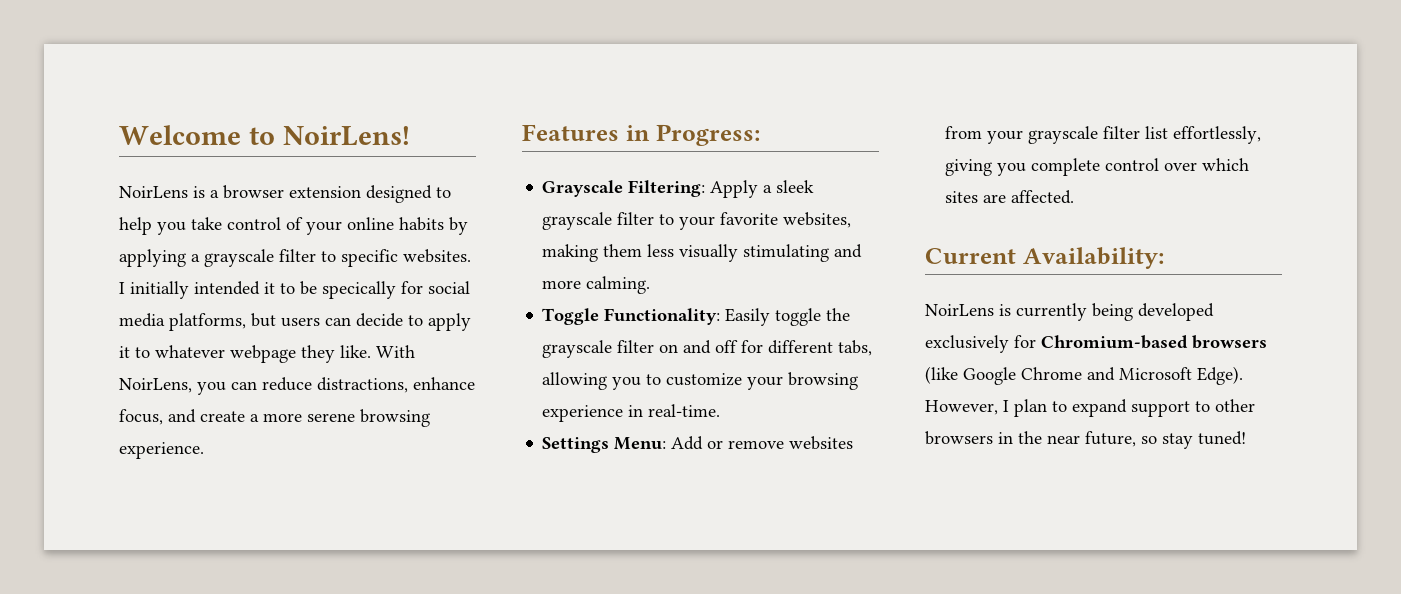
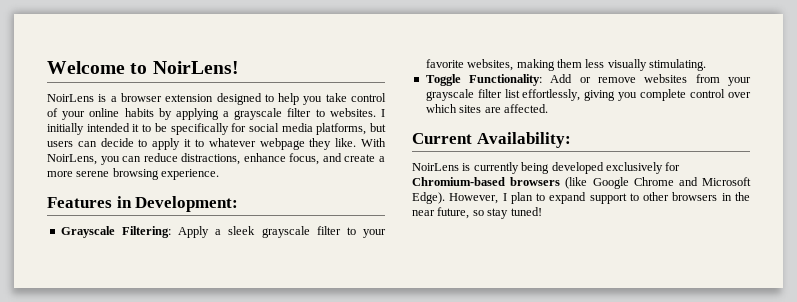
[341,249,398,267] specific -> (325, 113) none
[322,281,396,299] specically -> [170,123,229,135] specifically
[655,124,760,146] Progress: -> [135,196,239,212] Development:
[743,244,863,262] [542,276,651,294] [542,308,851,326] [542,340,873,358] [542,372,859,390] [542,404,721,422] [542,437,667,453] stimulating and more calming. // Toggle Functionality: Easily toggle the grayscale filter on and off for different tabs, allowing you to customize your browsing experience in real-time. // Settings Menu: -> [649,59,706,71] [425,74,543,86] stimulating. // Toggle Functionality:

